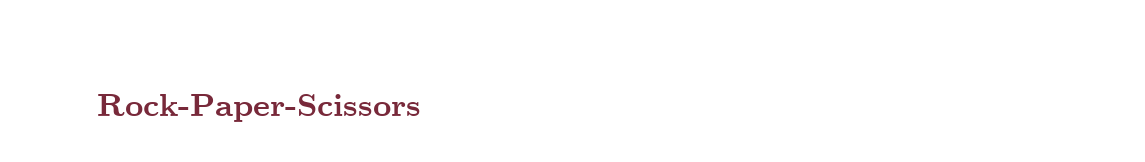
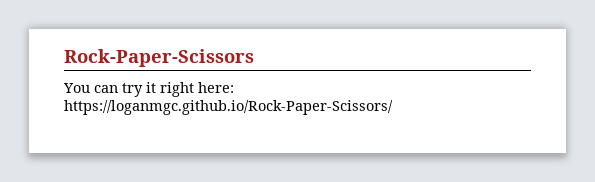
(421, 108) none -> [63,82,234,97] [64,100,393,115] // You can try it right here: https://loganmgc.github.io/Rock-Paper-Scissors/

